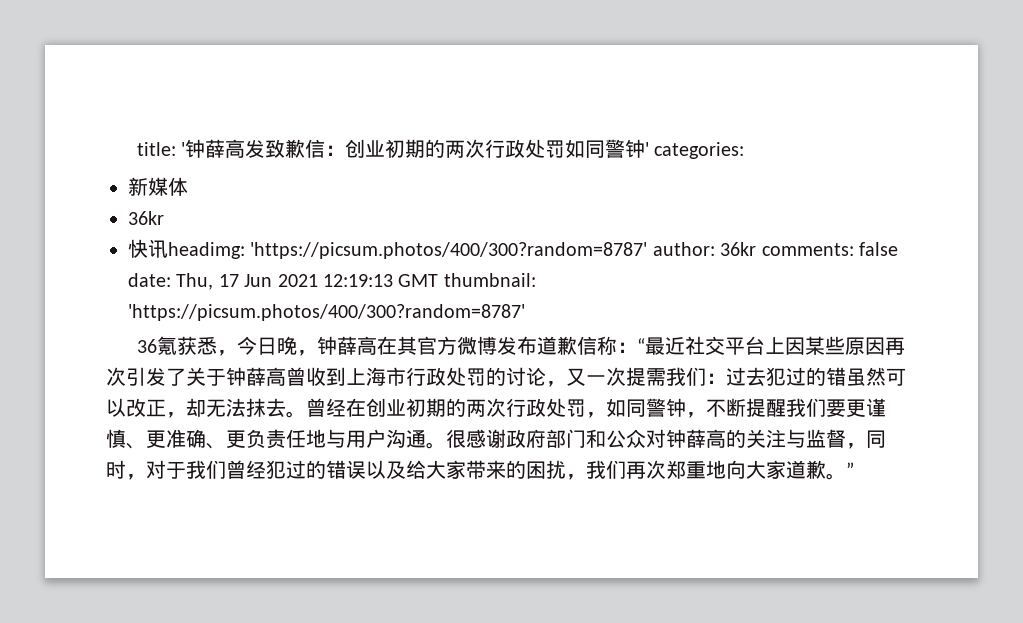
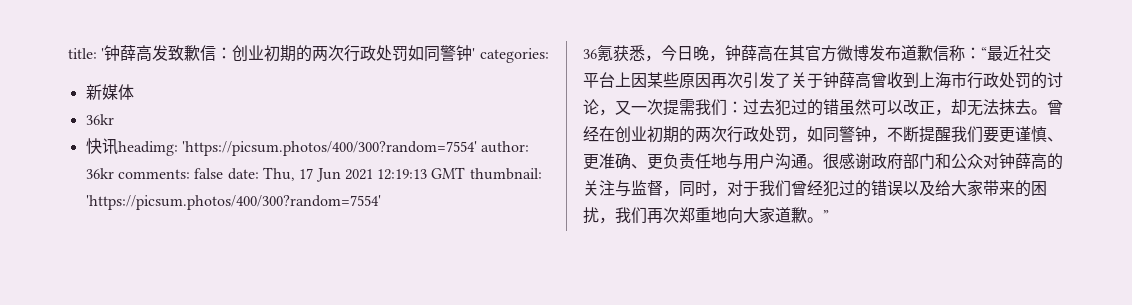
[250,242,648,259] 'https://picsum.photos/400/300?random=8787' -> [181,141,477,156] 'https://picsum.photos/400/300?random=7554'
[128,304,525,321] 'https://picsum.photos/400/300?random=8787' -> [85,195,381,210] 'https://picsum.photos/400/300?random=7554'

